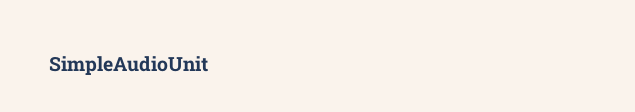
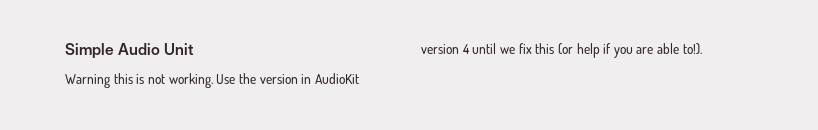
[49,56,208,75] SimpleAudioUnit -> [65,43,195,59] [65,73,359,88] [421,43,702,58] Simple Audio Unit // Warning this is not working. Use the version in AudioKit version 4 until we fix this (or help if you are able to!).

